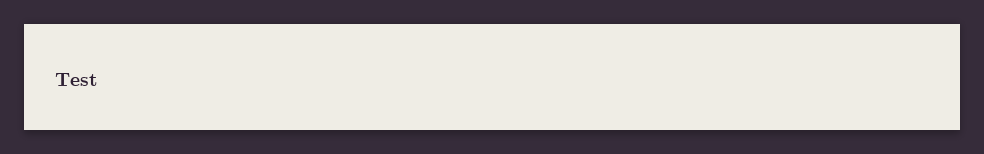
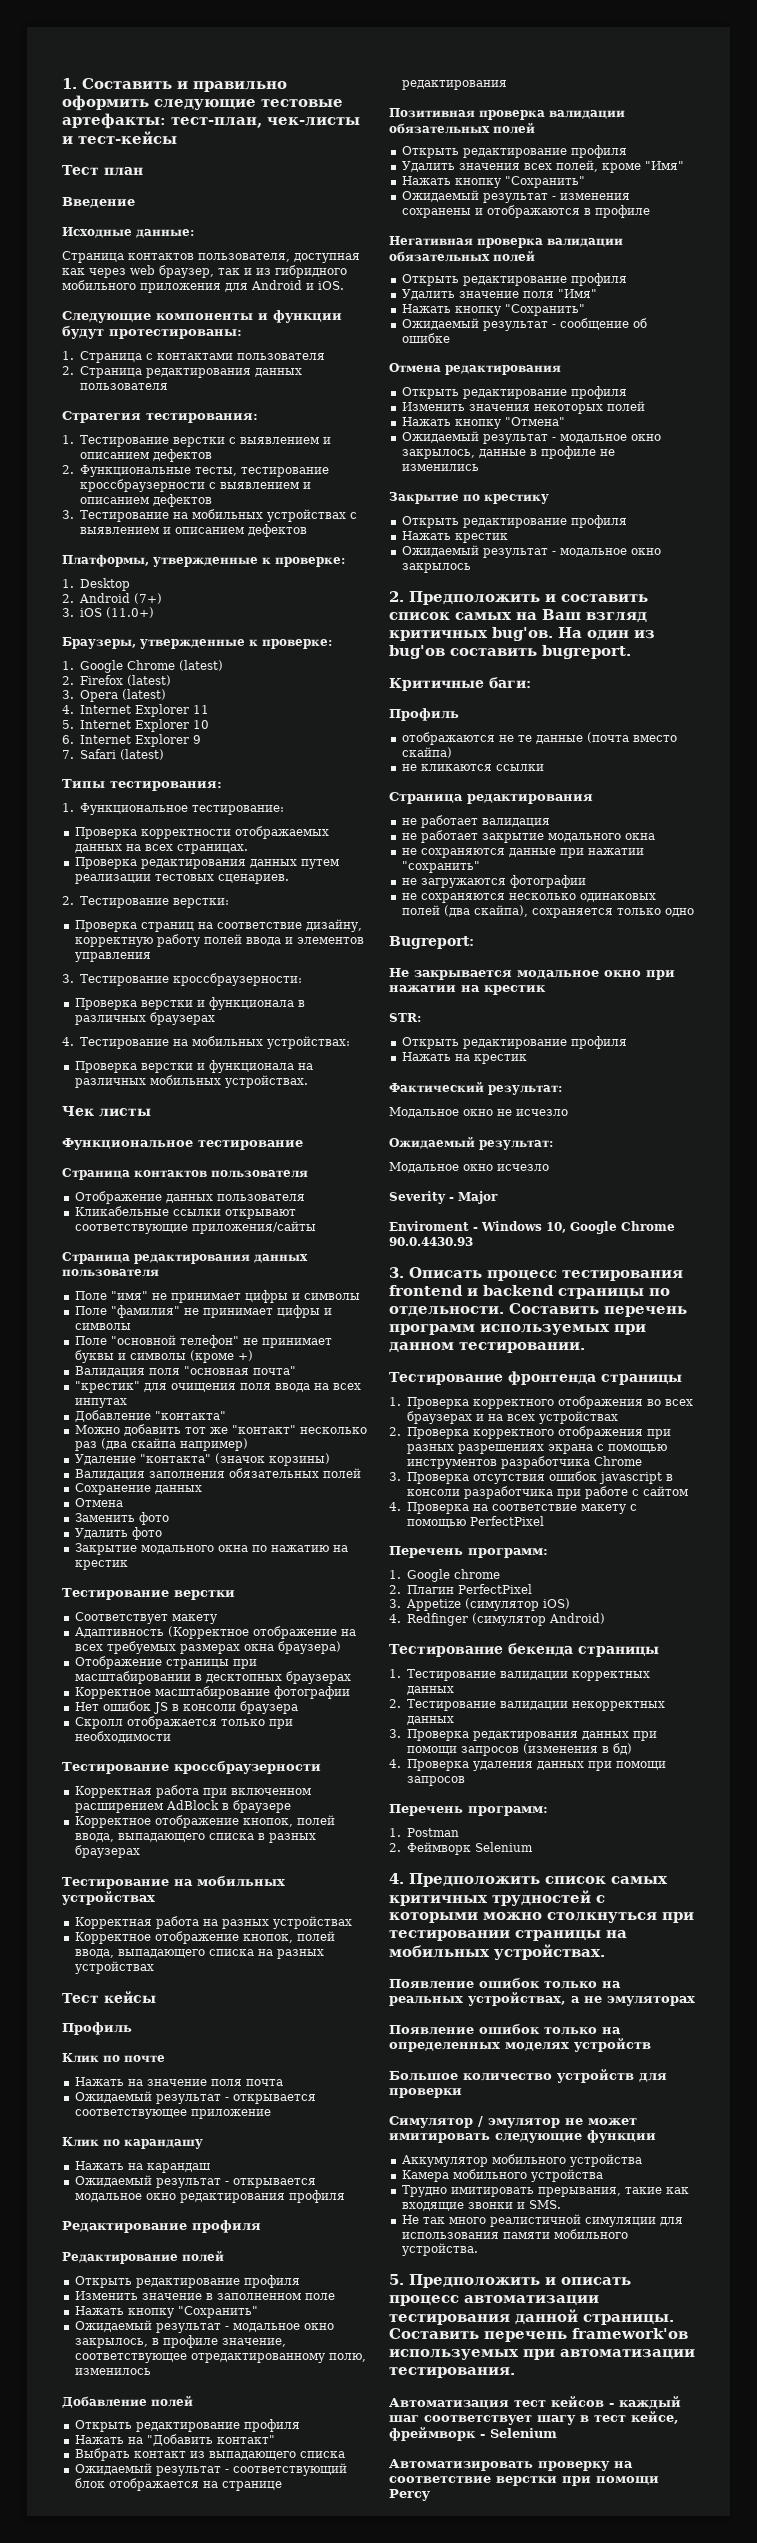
[55,73,98,86] Test -> [62,78,287,92] [62,95,343,111] [62,113,360,129] [62,131,177,144] [62,165,143,176] [62,197,135,208] [62,227,194,238] [62,251,360,263] [62,265,347,278] [62,280,344,293] [62,310,342,323] [62,325,242,339] [62,351,326,363] [62,366,303,378] [80,383,169,390] [62,411,258,423] [62,435,332,447] [80,449,213,462] [62,465,330,477] [80,479,312,492] [80,494,213,507] [62,509,358,522] [80,524,308,537] [62,554,345,567] [62,578,131,591] [62,593,163,604] [62,607,155,618] [62,637,332,649] [62,660,224,673] [62,675,172,686] [62,689,167,702] [62,704,210,717] [62,719,210,732] [62,734,202,747] [62,749,165,760] [62,779,222,791] [62,803,285,815] [74,826,329,839] [74,844,248,854] [74,857,339,869] [74,874,289,884] [62,896,230,908] [74,919,362,932] [74,934,364,947] [74,952,151,962] [62,973,303,986] [74,997,305,1010] [74,1012,215,1025] [62,1036,351,1049] [74,1060,313,1073] [74,1075,308,1088] [62,1106,151,1117] [62,1138,303,1150] [62,1168,308,1180] [74,1191,305,1204] [74,1206,296,1219] [74,1221,316,1234] [62,1252,308,1264] [62,1269,159,1277] [74,1290,360,1303] [74,1305,332,1318] [74,1323,131,1330] [74,1335,332,1348] [74,1350,253,1363] [74,1366,296,1377] [74,1381,361,1393] [74,1398,127,1408] [74,1410,226,1422] [74,1424,367,1436] [74,1438,248,1451] [74,1453,330,1466] [74,1468,361,1480] [74,1483,202,1495] [74,1498,123,1507] [74,1512,169,1525] [74,1527,162,1540] [74,1543,348,1555] [74,1560,128,1570] [62,1588,235,1600] [74,1612,217,1624] [74,1626,356,1639] [74,1641,341,1654] [74,1656,257,1669] [74,1671,351,1684] [74,1686,350,1699] [74,1701,298,1714] [74,1716,293,1729] [74,1731,171,1743] [62,1760,321,1774] [74,1785,311,1798] [74,1800,291,1813] [74,1815,335,1828] [74,1833,316,1843] [74,1845,140,1858] [62,1875,285,1889] [62,1891,155,1905] [74,1916,352,1929] [74,1931,335,1944] [74,1949,324,1959] [74,1961,154,1974] [62,1991,156,2003] [62,2022,132,2035] [62,2053,165,2063] [74,2077,283,2086] [74,2091,316,2104] [74,2109,271,2119] [62,2137,203,2149] [74,2161,210,2173] [74,2175,316,2188] [74,2190,345,2203] [62,2220,261,2233] [62,2250,224,2264] [74,2275,300,2288] [74,2291,335,2300] [74,2306,258,2318] [74,2320,334,2333] [74,2335,286,2348] [74,2353,366,2363] [74,2368,151,2375] [62,2395,193,2408] [74,2419,300,2432] [74,2434,275,2446] [74,2448,345,2461] [74,2463,347,2476] [74,2478,282,2491] [401,80,507,90] [389,108,625,120] [389,122,535,134] [401,145,627,158] [401,160,684,173] [401,176,585,188] [401,190,630,203] [401,205,650,218] [389,236,623,248] [389,250,535,262] [401,273,627,286] [401,289,597,300] [401,304,585,316] [401,318,647,331] [401,333,450,343] [389,363,561,375] [401,386,627,399] [401,401,645,414] [401,417,565,429] [401,431,661,444] [401,446,615,459] [401,464,479,471] [389,492,549,504] [401,515,627,528] [401,531,508,543] [401,545,661,558] [401,563,471,573] [389,591,648,605] [389,609,647,623] [389,627,655,641] [389,645,631,659] [389,677,531,691] [389,708,459,721] [401,732,677,745] [401,747,452,758] [401,764,544,771] [389,792,593,804] [401,815,550,828] [401,830,655,843] [401,848,644,858] [401,861,480,873] [401,875,586,888] [401,893,656,903] [401,905,694,918] [389,936,474,949] [389,968,675,980] [389,985,546,995] [389,1013,421,1022] [401,1036,627,1049] [401,1052,527,1064] [389,1081,562,1095] [389,1107,568,1118] [389,1136,553,1150] [389,1162,549,1173] [389,1191,498,1204] [389,1221,675,1234] [389,1237,473,1246] [389,1267,683,1281] [389,1285,670,1299] [389,1303,687,1317] [389,1324,646,1335] [389,1342,585,1353] [389,1371,682,1385] [389,1396,694,1409] [407,1411,619,1424] [389,1426,672,1439] [407,1444,668,1454] [407,1456,643,1469] [389,1471,674,1484] [407,1486,689,1499] [389,1502,638,1514] [407,1516,545,1528] [389,1546,548,1558] [389,1569,501,1582] [389,1584,533,1594] [389,1598,571,1611] [389,1613,606,1626] [389,1643,659,1657] [389,1669,651,1681] [407,1686,455,1695] [389,1699,666,1711] [407,1716,455,1725] [389,1729,658,1741] [407,1743,633,1756] [389,1759,667,1771] [407,1776,466,1786] [389,1804,548,1816] [389,1828,460,1837] [389,1842,534,1855] [389,1873,668,1887] [389,1890,605,1906] [389,1912,694,1923] [389,1930,627,1941] [389,1944,605,1960] [389,1977,621,1989] [389,1992,695,2006] [389,2023,621,2035] [389,2038,651,2052] [389,2069,667,2083] [389,2088,462,2098] [389,2116,637,2128] [389,2130,656,2143] [401,2154,642,2167] [401,2169,603,2182] [401,2185,689,2197] [401,2200,561,2211] [401,2214,683,2227] [401,2229,628,2239] [401,2243,478,2256] [389,2274,631,2288] [389,2295,599,2306] [389,2309,674,2325] [389,2328,688,2342] [389,2349,695,2360] [389,2367,515,2378] [389,2396,681,2409] [389,2411,679,2425] [389,2427,557,2441] [389,2459,633,2471] [389,2476,659,2486] [389,2489,430,2501] 1. Составить и правильно оформить следующие тестовые артефакты: тест-план, чек-листы и тест-кейсы // Тест план // Введение // Исходные данные: // Страница контактов пользователя, доступная как через web браузер, так и из гибридного мобильного приложения для Android и iOS. // Следующие компоненты и функции будут протестированы: // 1. Страница с контактами пользователя // 2. Страница редактирования данных пользователя // Стратегия тестирования: // 1. Тестирование верстки с выявлением и описанием дефектов // 2. Функциональные тесты, тестирование кроссбраузерности с выявлением и описанием дефектов // 3. Тестирование на мобильных устройствах с выявлением и описанием дефектов // Платформы, утвержденные к проверке: // 1. Desktop // 2. Android (7+) // 3. iOS (11.0+) // Браузеры, утвержденные к проверке: // 1. Google Chrome (latest) // 2. Firefox (latest) // 3. Opera (latest) // 4. Internet Explorer 11 // 5. Internet Explorer 10 // 6. Internet Explorer 9 // 7. Safari (latest) // Типы тестирования: // 1. Функциональное тестирование: // Проверка корректности отображаемых данных на всех страницах. // Проверка редактирования данных путем реализации тестовых сценариев. // 2. Тестирование верстки: // Проверка страниц на соответствие дизайну, корректную работу полей ввода и элементов управления // 3. Тестирование кроссбраузерности: // Проверка верстки и функционала в различных браузерах // 4. Тестирование на мобильных устройствах: // Проверка верстки и функционала на различных мобильных устройствах. // Чек листы // Функциональное тестирование // Страница контактов пользователя // Отображение данных пользователя // Кликабельные ссылки открывают соответствующие приложения/сайты // Страница редактирования данных пользователя // Поле "имя" не принимает цифры и символы // Поле "фамилия" не принимает цифры и символы // Поле "основной телефон" не принимает буквы и символы (кроме +) // Валидация поля "основная почта" // "крестик" для очищения поля ввода на всех инпутах // Добавление "контакта" // Можно добавить тот же "контакт" несколько раз (два скайпа например) // Удаление "контакта" (значок корзины) // Валидация заполнения обязательных полей // Сохранение данных // Отмена // Заменить фото // Удалить фото // Закрытие модального окна по нажатию на крестик // Тестирование верстки // Соответствует макету // Адаптивность (Корректное отображение на всех требуемых размерах окна браузера) // Отображение страницы при масштабировании в десктопных браузерах // Корректное масштабирование фотографии // Нет ошибок JS в консоли браузера // Скролл отображается только при необходимости // Тестирование кроссбраузерности // Корректная работа при включенном расширением AdBlock в браузере // Корректное отображение кнопок, полей ввода, выпадающего списка в разных браузерах // Тестирование на мобильных устройствах // Корректная работа на разных устройствах // Корректное отображение кнопок, полей ввода, выпадающего списка на разных устройствах // Тест кейсы // Профиль // Клик по почте // Нажать на значение поля почта // Ожидаемый результат - открывается соответствующее приложение // Клик по карандашу // Нажать на карандаш // Ожидаемый результат - открывается модальное окно редактирования профиля // Редактирование профиля // Редактирование полей // Открыть редактирование профиля // Изменить значение в заполненном поле // Нажать кнопку "Сохранить" // Ожидаемый результат - модальное окно закрылось, в профиле значение, соответствующее отредактированному полю, изменилось // Добавление полей // Открыть редактирование профиля // Нажать на "Добавить контакт" // Выбрать контакт из выпадающего списка // Ожидаемый результат - соответствующий блок отображается на странице редактирования // Позитивная проверка валидации обязательных полей // Открыть редактирование профиля // Удалить значения всех полей, кроме "Имя" // Нажать кнопку "Сохранить" // Ожидаемый результат - изменения сохранены и отображаются в профиле // Негативная проверка валидации обязательных полей // Открыть редактирование профиля // Удалить значение поля "Имя" // Нажать кнопку "Сохранить" // Ожидаемый результат - сообщение об ошибке // Отмена редактирования // Открыть редактирование профиля // Изменить значения некоторых полей // Нажать кнопку "Отмена" // Ожидаемый результат - модальное окно закрылось, данные в профиле не изменились // Закрытие по крестику // Открыть редактирование профиля // Нажать крестик // Ожидаемый результат - модальное окно закрылось // 2. Предположить и составить список самых на Ваш взгляд критичных bug'ов. На один из bug'ов составить bugreport. // Критичные баги: // Профиль // отображаются не те данные (почта вместо скайпа) // не кликаются ссылки // Страница редактирования // не работает валидация // не работает закрытие модального окна // не сохраняются данные при нажатии "сохранить" // не загружаются фотографии // не сохраняются несколько одинаковых полей (два скайпа), сохраняется только одно // Bugreport: // Не закрывается модальное окно при нажатии на крестик // STR: // Открыть редактирование профиля // Нажать на крестик // Фактический результат: // Модальное окно не исчезло // Ожидаемый результат: // Модальное окно исчезло // Severity - Major // Enviroment - Windows 10, Google Chrome 90.0.4430.93 // 3. Описать процесс тестирования frontend и backend страницы по отдельности. Составить перечень программ используемых при данном тестировании. // Тестирование фронтенда страницы // 1. Проверка корректного отображения во всех браузерах и на всех устройствах // 2. Проверка корректного отображения при разных разрешениях экрана с помощью инструментов разработчика Chrome // 3. Проверка отсутствия ошибок javascript в консоли разработчика при работе с сайтом // 4. Проверка на соответствие макету c помощью PerfectPixel // Перечень программ: // 1. Google chrome // 2. Плагин PerfectPixel // 3. Appetize (симулятор iOS) // 4. Redfinger (симулятор Android) // Тестирование бекенда страницы // 1. Тестирование валидации корректных данных // 2. Тестирование валидации некорректных данных // 3. Проверка редактирования данных при помощи запросов (изменения в бд) // 4. Проверка удаления данных при помощи запросов // Перечень программ: // 1. Postman // 2. Феймворк Selenium // 4. Предположить список самых критичных трудностей с которыми можно столкнуться при тестировании страницы на мобильных устройствах. // Появление ошибок только на реальных устройствах, а не эмуляторах // Появление ошибок только на определенных моделях устройств // Большое количество устройств для проверки // Симулятор / эмулятор не может имитировать следующие функции // Аккумулятор мобильного устройства // Камера мобильного устройства // Трудно имитировать прерывания, такие как входящие звонки и SMS. // Не так много реалистичной симуляции для использования памяти мобильного устройства. // 5. Предположить и описать процесс автоматизации тестирования данной страницы. Составить перечень framework'ов используемых при автоматизации тестирования. // Автоматизация тест кейсов - каждый шаг соответствует шагу в тест кейсе, фреймворк - Selenium // Автоматизировать проверку на соответствие верстки при помощи Percy

